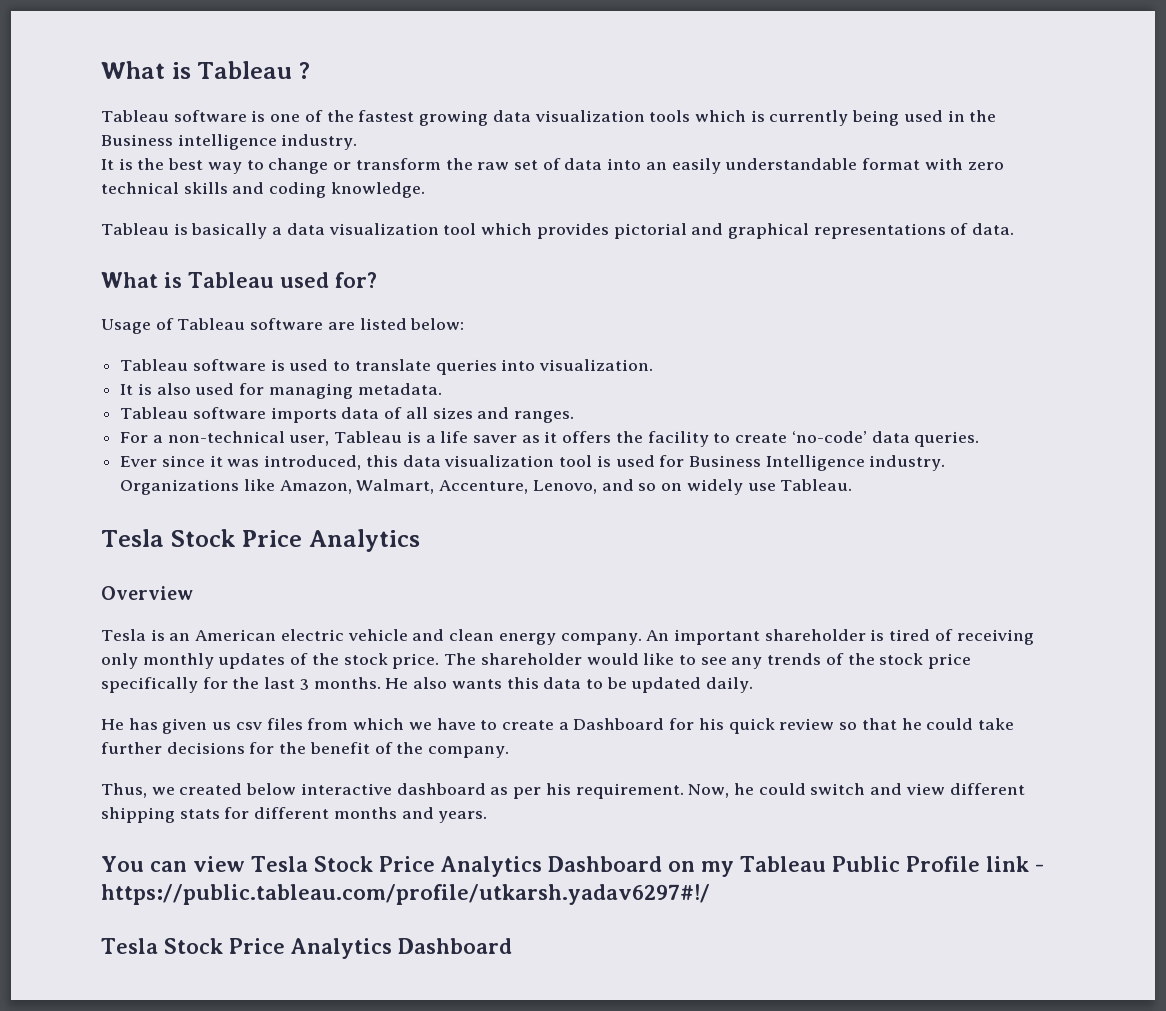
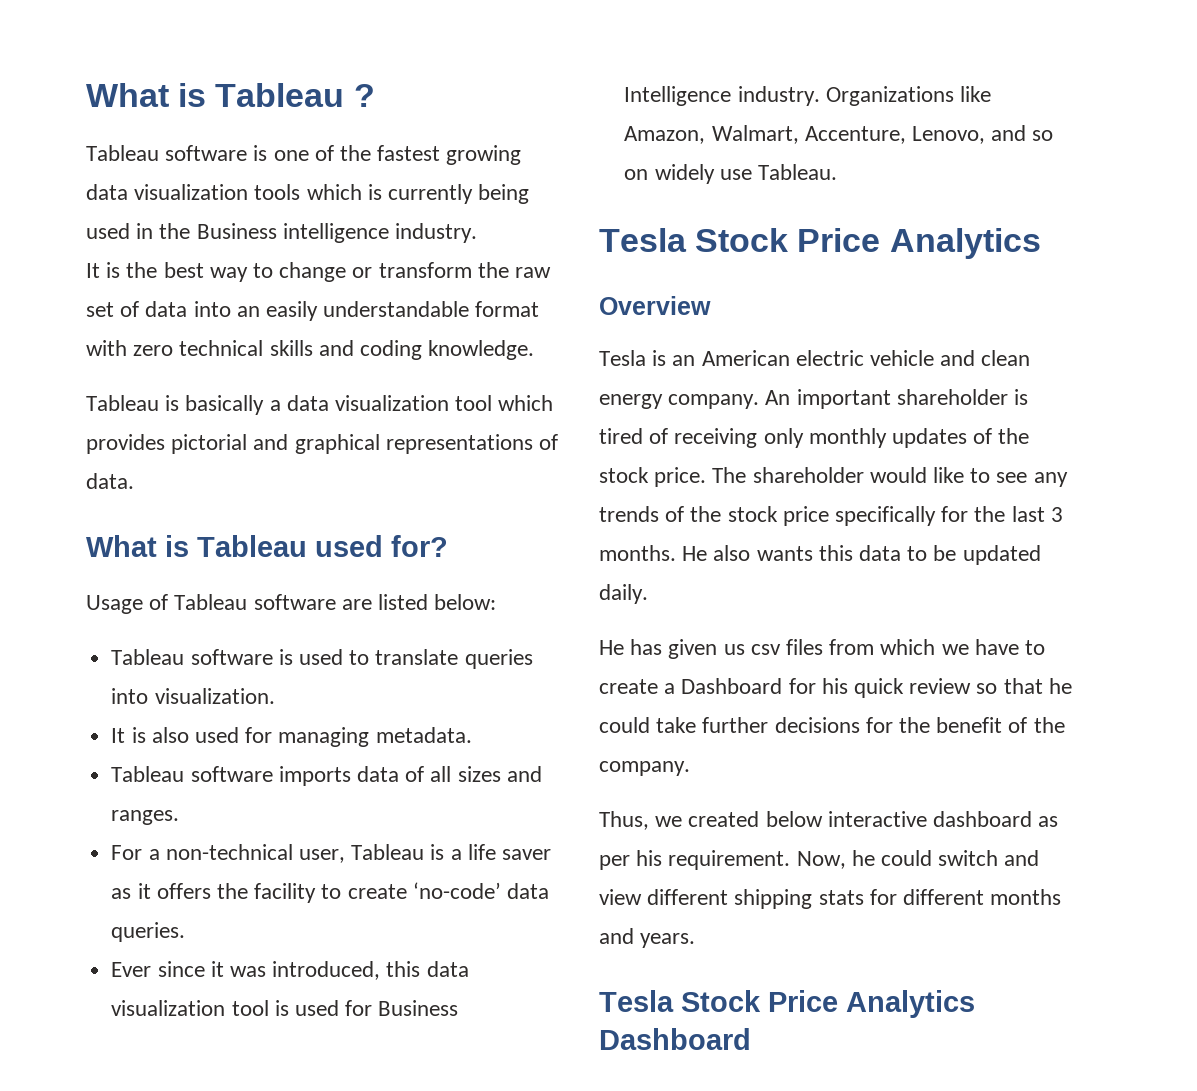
[101,856,1044,877] [101,884,710,905] [101,938,512,959] You can view Tesla Stock Price Analytics Dashboard on my Tableau Public Profile link - https://public.tableau.com/profile/utkarsh.yadav6297#!/ // Tesla Stock Price Analytics Dashboard -> [599,990,975,1018] [599,1028,751,1050] Tesla Stock Price Analytics Dashboard

